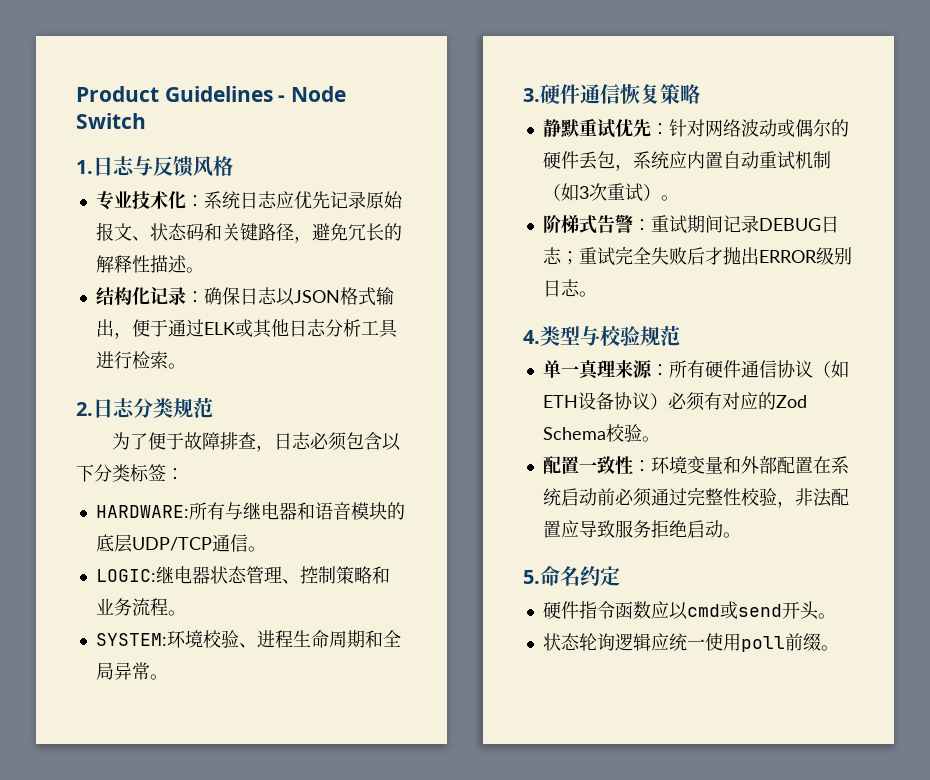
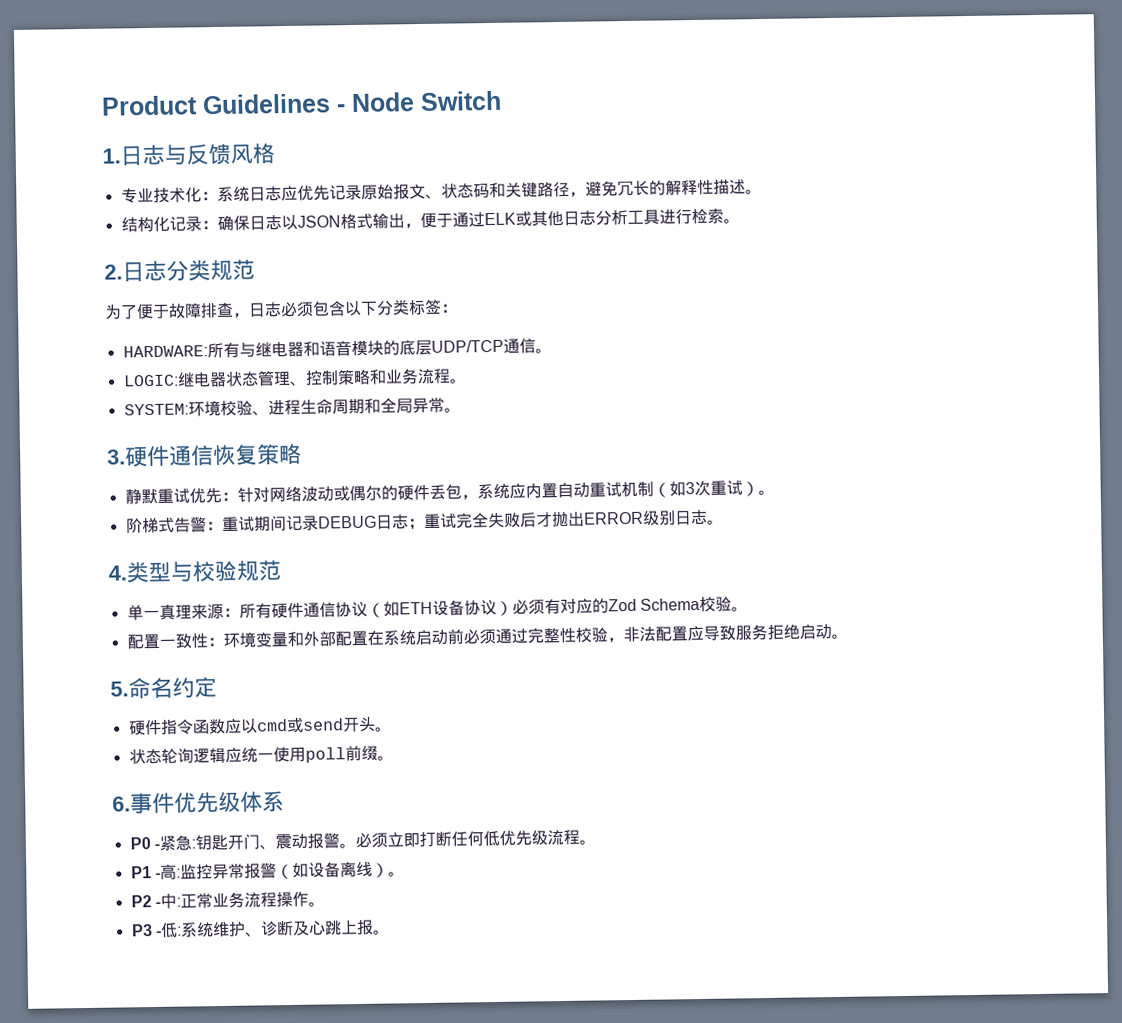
(839, 648) none -> [112,791,285,815] [129,829,596,851] [130,861,405,880] [130,891,325,909] [131,919,390,938] // 6.事件优先级体系 // P0 -紧急:钥匙开门、震动报警。必须立即打断任何低优先级流程。 // P1 -高:监控异常报警（如设备离线）。 // P2 -中:正常业务流程操作。 // P3 -低:系统维护、诊断及心跳上报。

